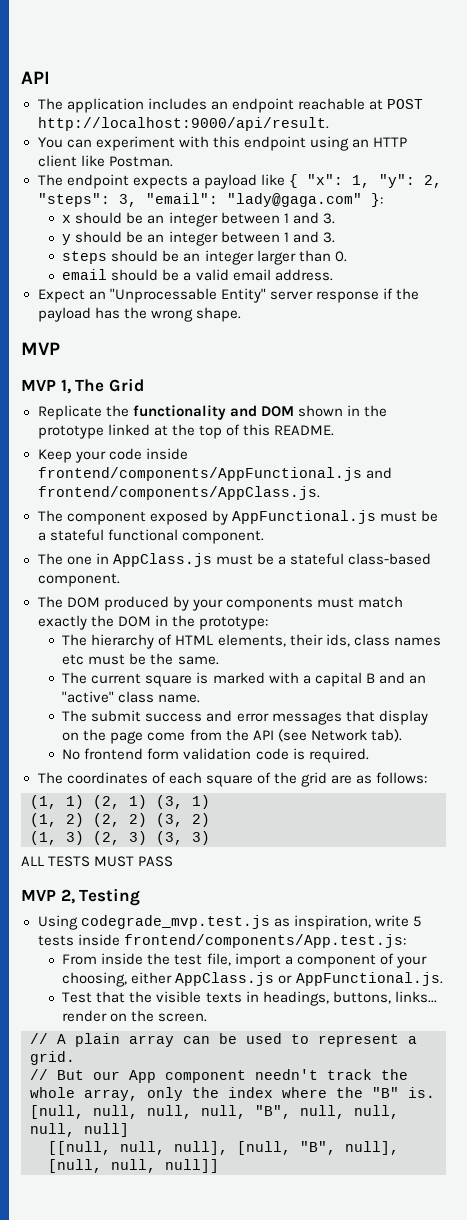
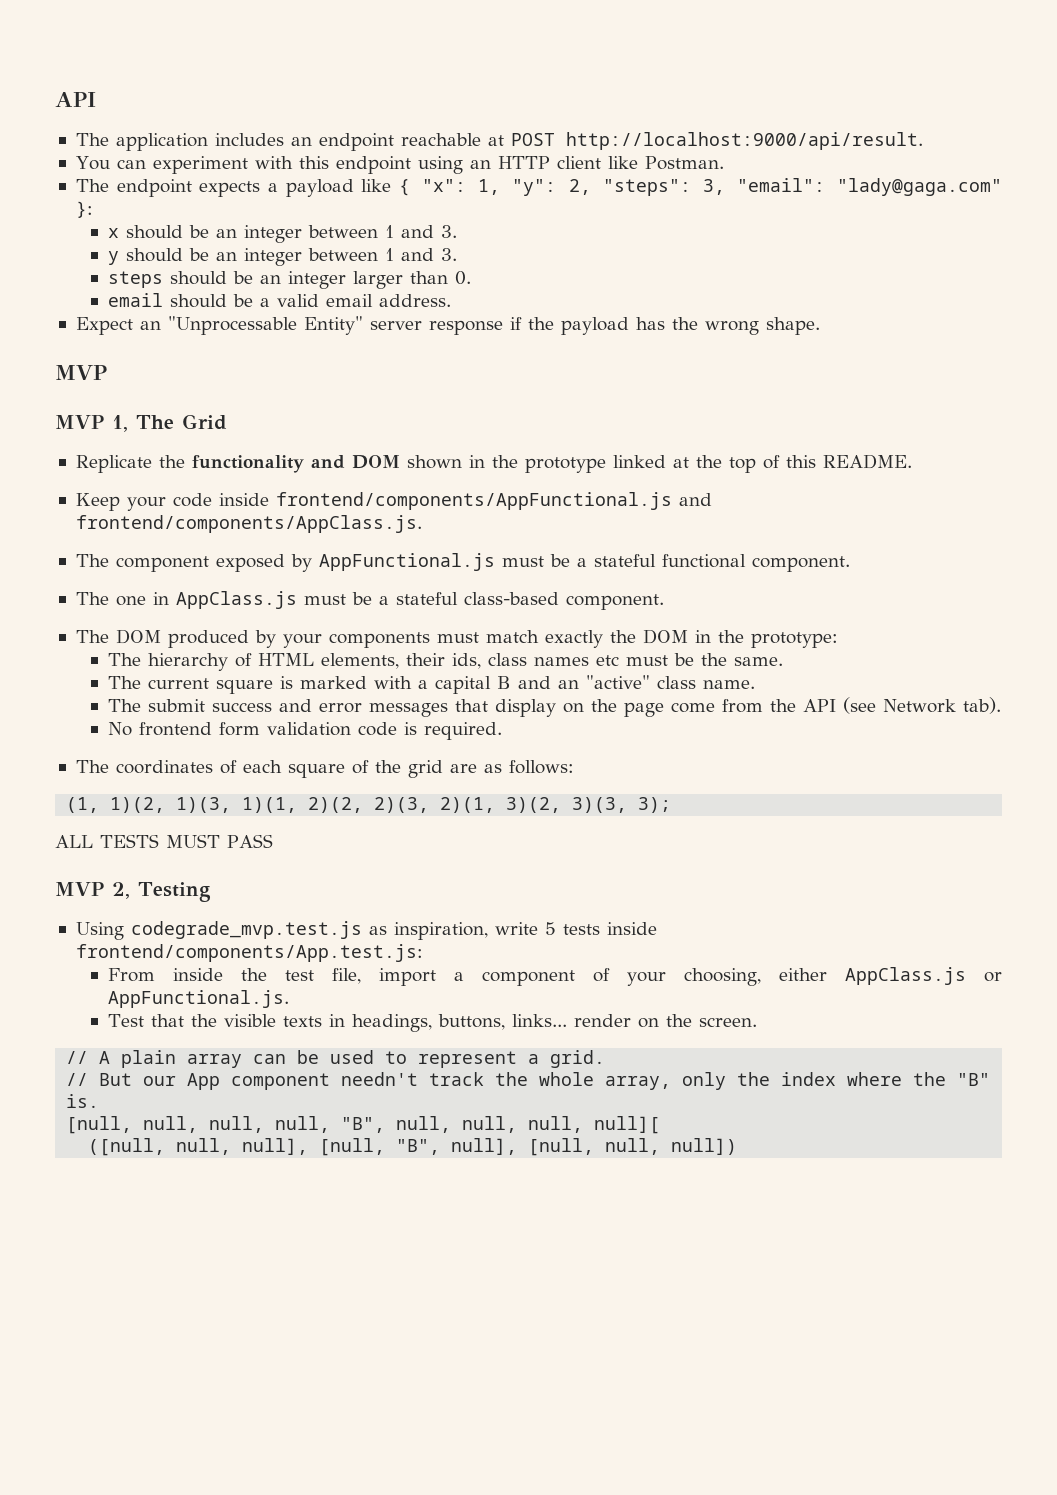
[66,795,210,809] [30,813,210,827] [30,831,210,845] 1) (2, 1) (3, 1) // (1, 2) (2, 2) (3, 2) // (1, 3) (2, 3) (3, 3) -> [110,797,672,813] 1)(2, 1)(3, 1)(1, 2)(2, 2)(3, 2)(1, 3)(2, 3)(3, 3);
[84,1123,129,1137] [48,1141,111,1155] null] // [[null, -> [594,1116,661,1134] [88,1138,166,1156] null][ // ([null,
[165,1159,219,1173] null]] -> [671,1138,738,1155] null])

